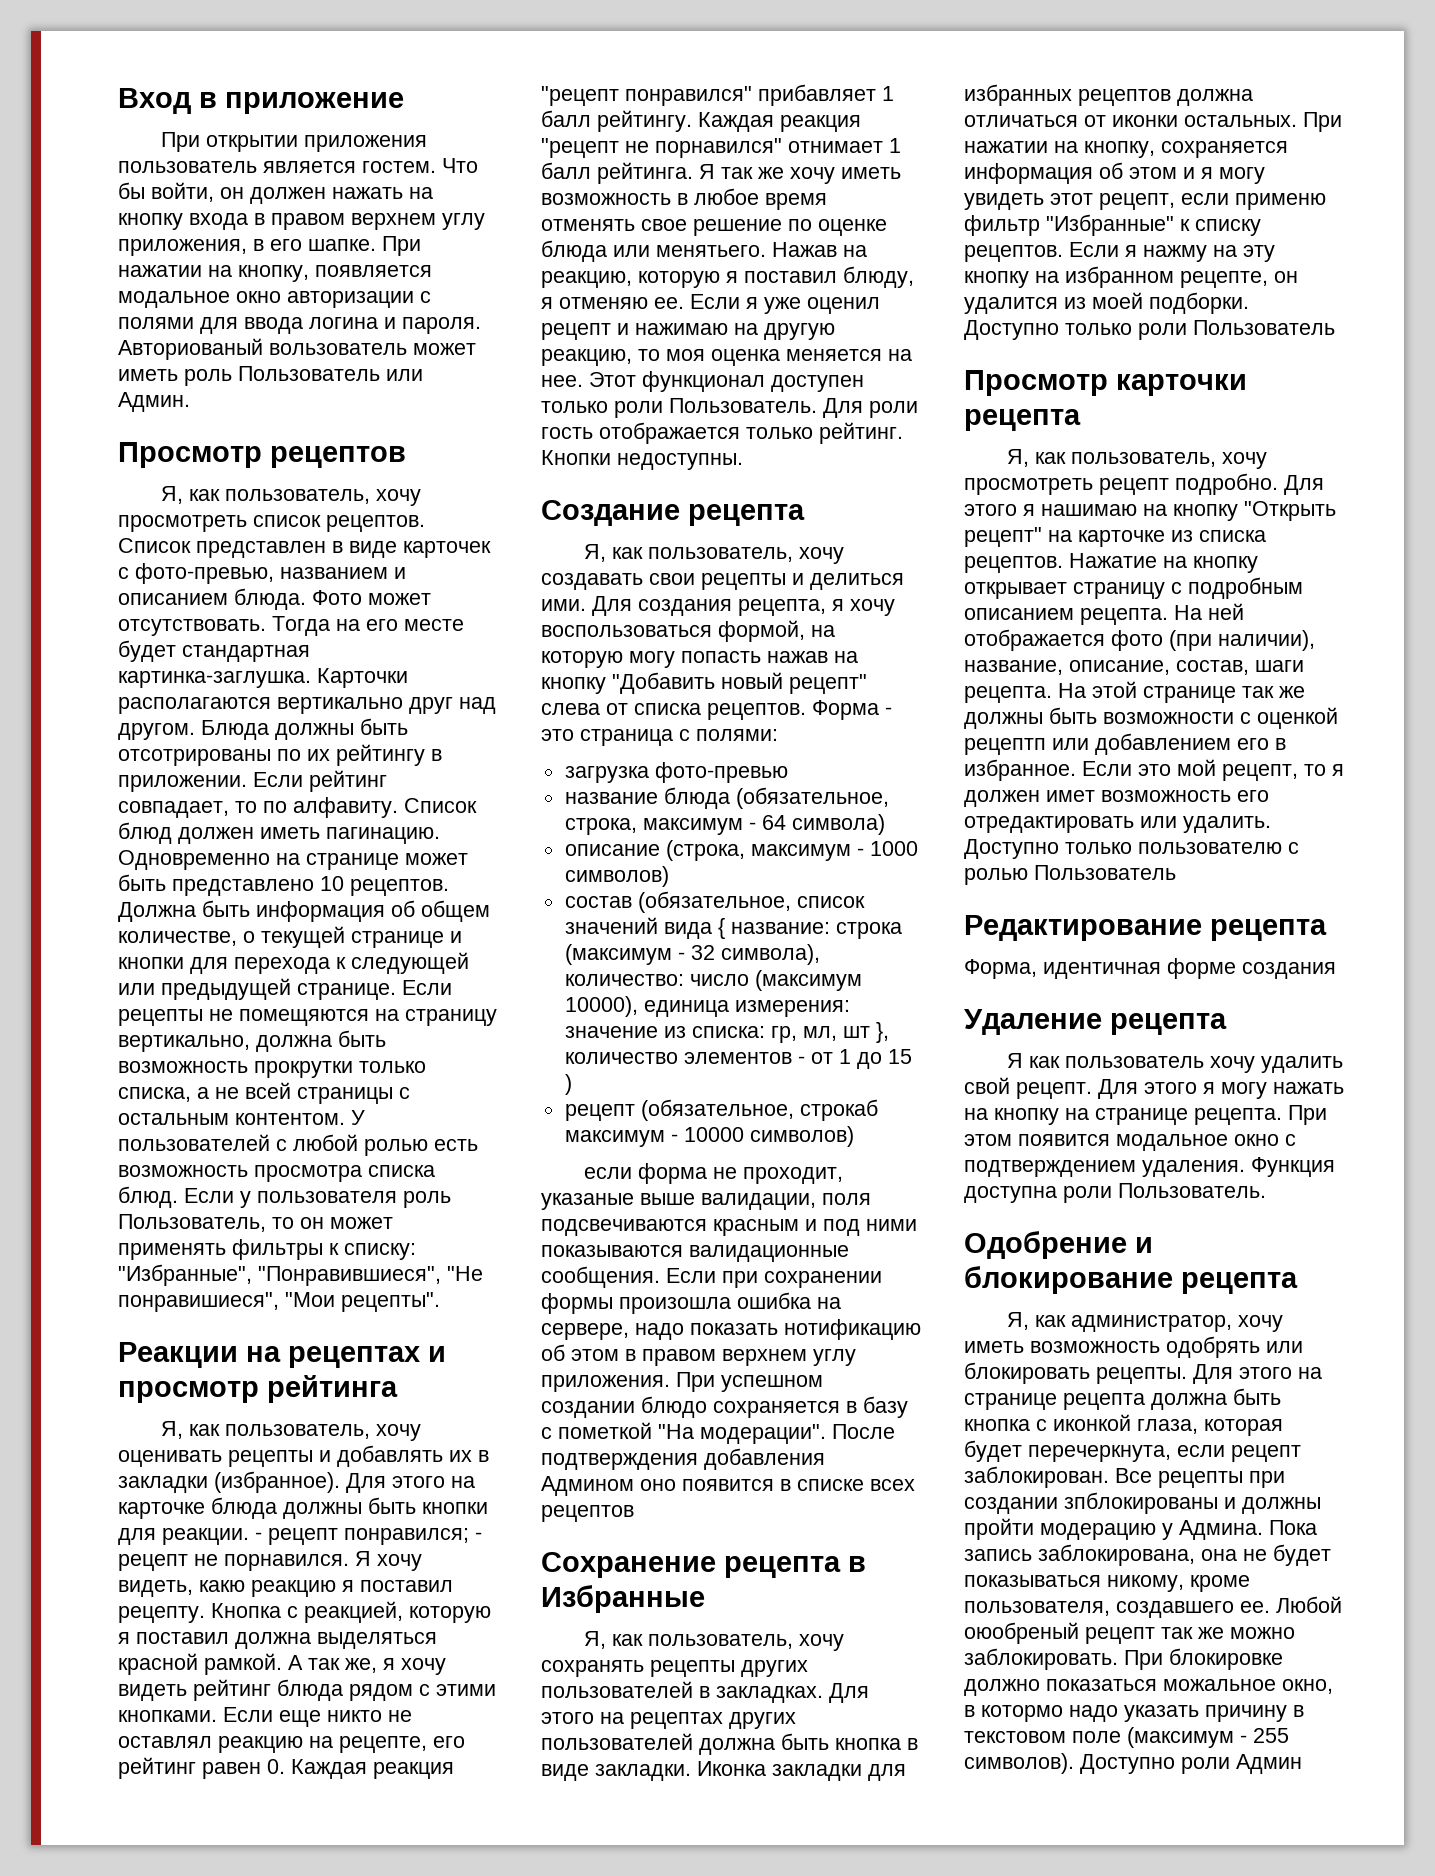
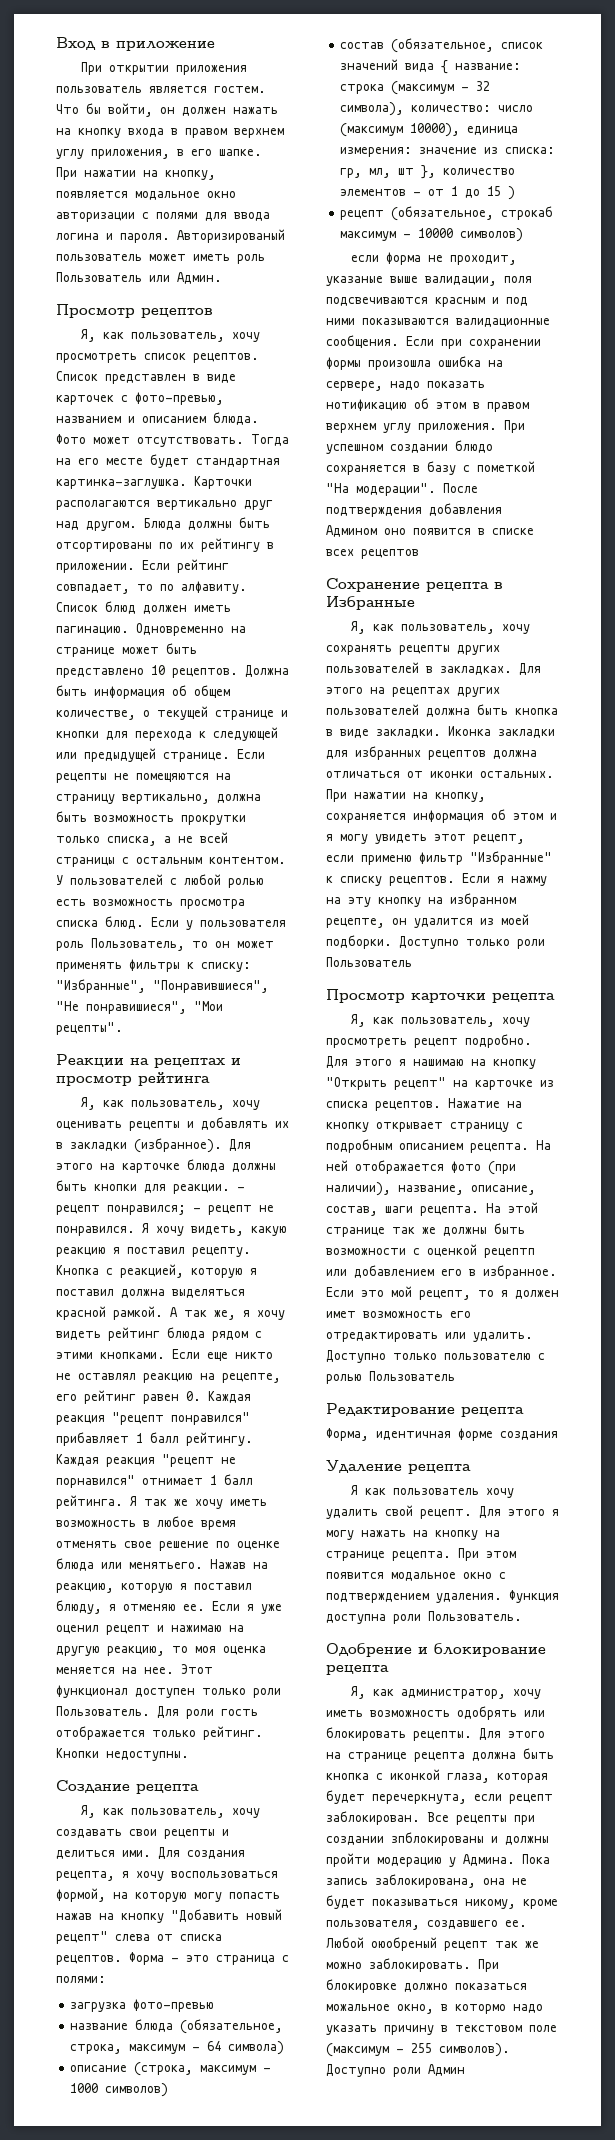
[118,338,407,360] Авториованый вользователь -> [177,229,285,243] [56,254,142,262] Авторизированый пользователь
[118,749,271,766] отсотрированы -> [56,542,152,552] отсортированы
[224,1554,349,1571] порнавился. -> [56,1226,135,1236] понравился.
[199,1580,245,1592] какю -> [251,1226,287,1236] какую

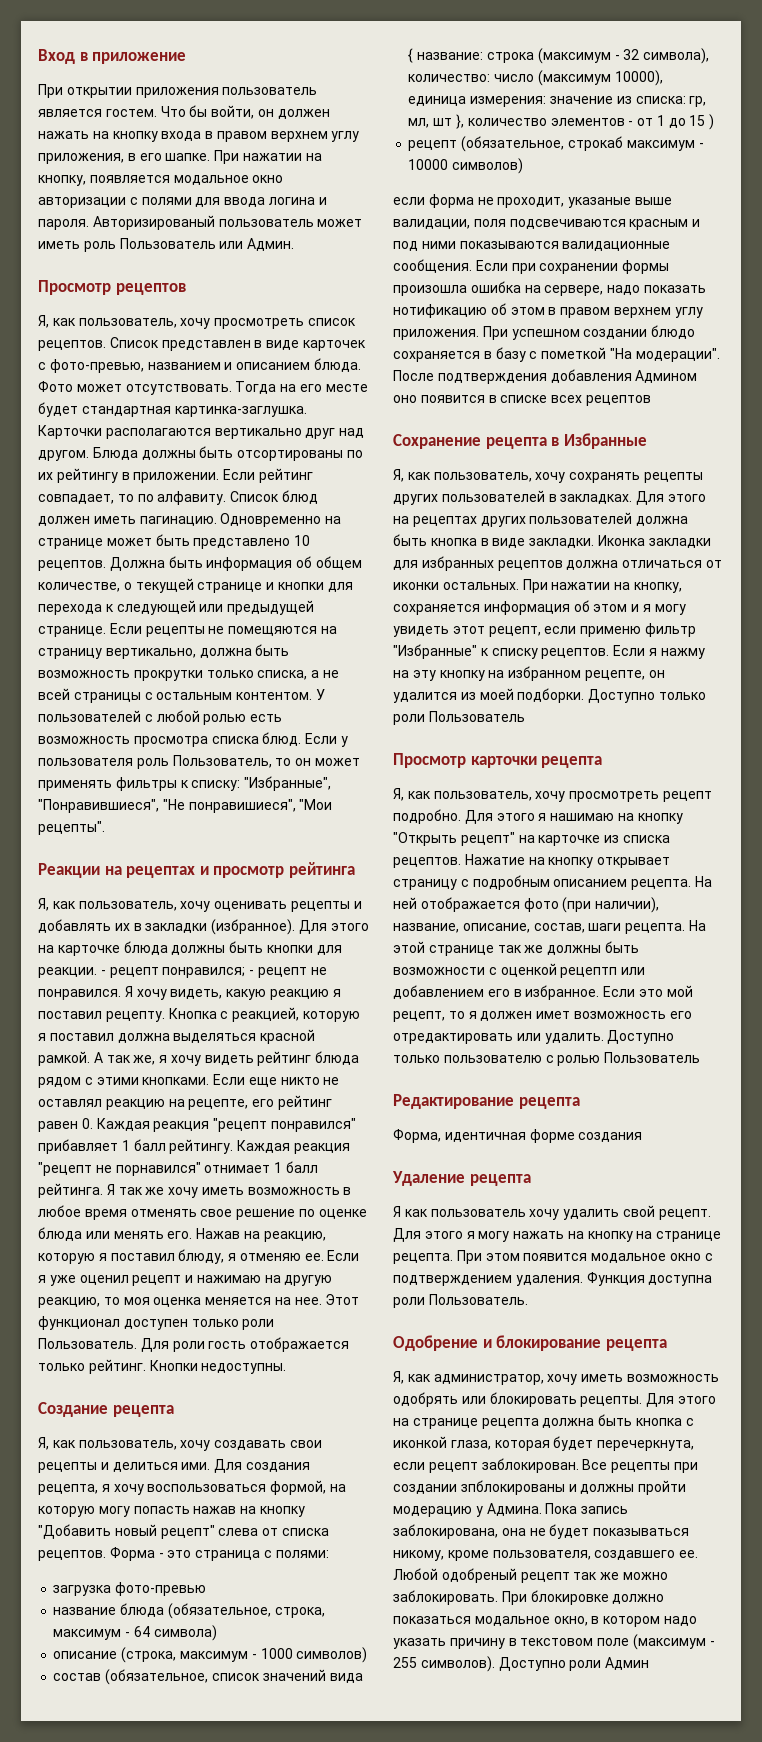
[129,1562,203,1569] менятьего. -> [113,1231,193,1239] менять его.
[371,1937,437,1951] оюобреный -> [441,1568,517,1583] одобреный
[326,2004,390,2012] можальное -> [474,1616,550,1626] модальное
[455,2004,506,2014] котормо -> [603,1616,661,1627] котором

